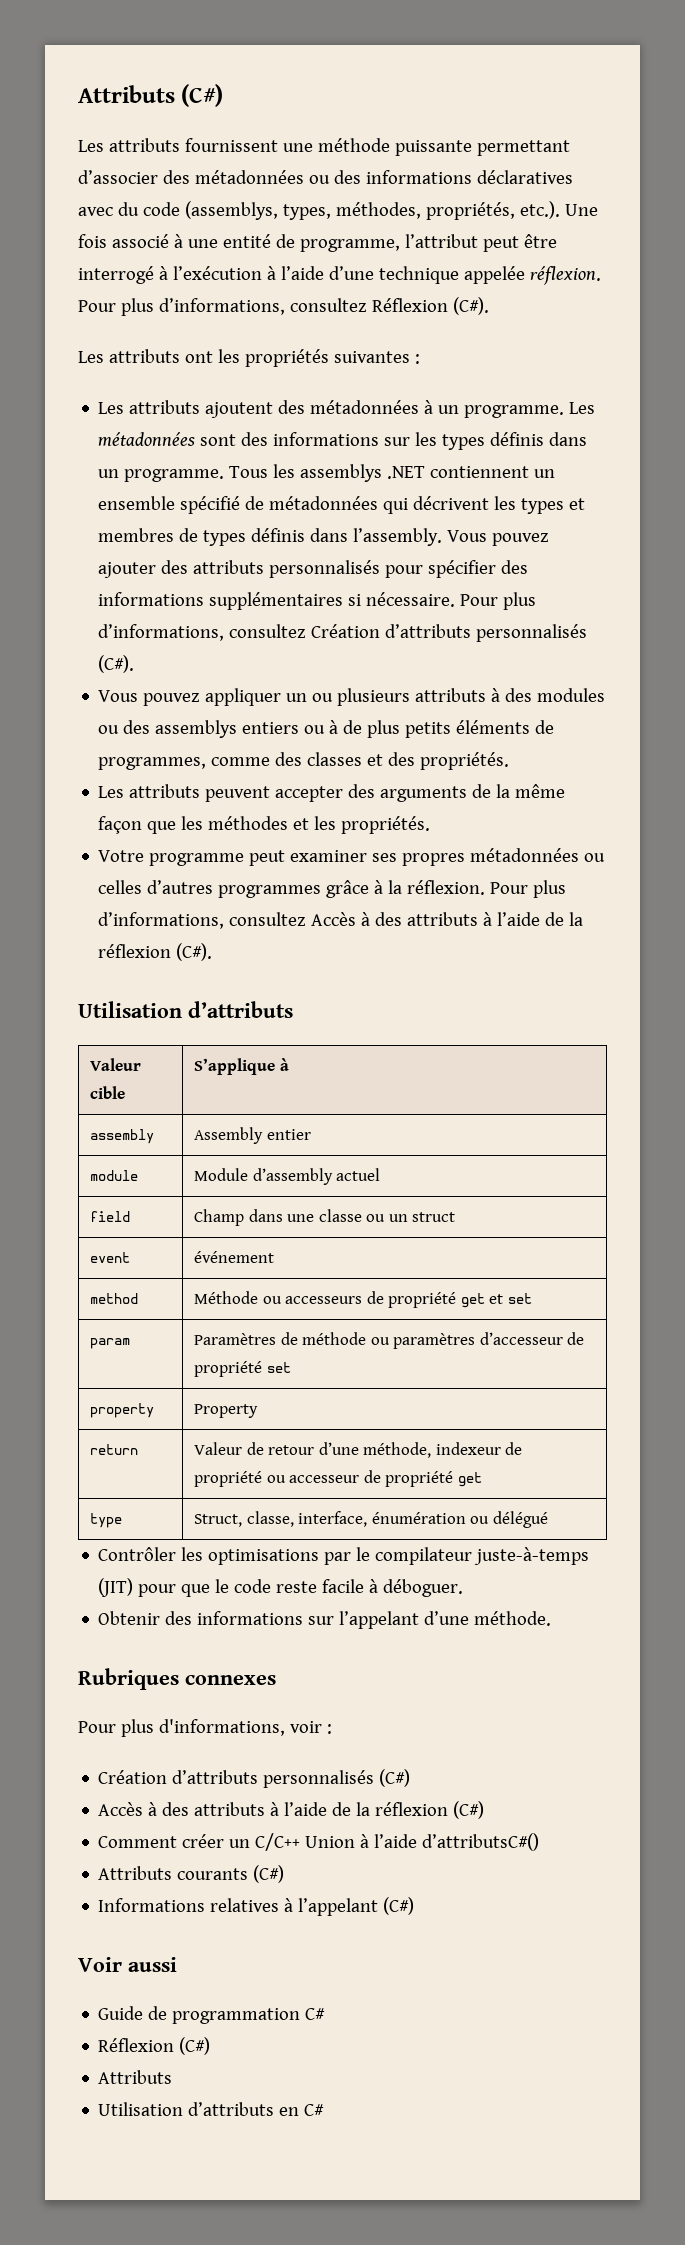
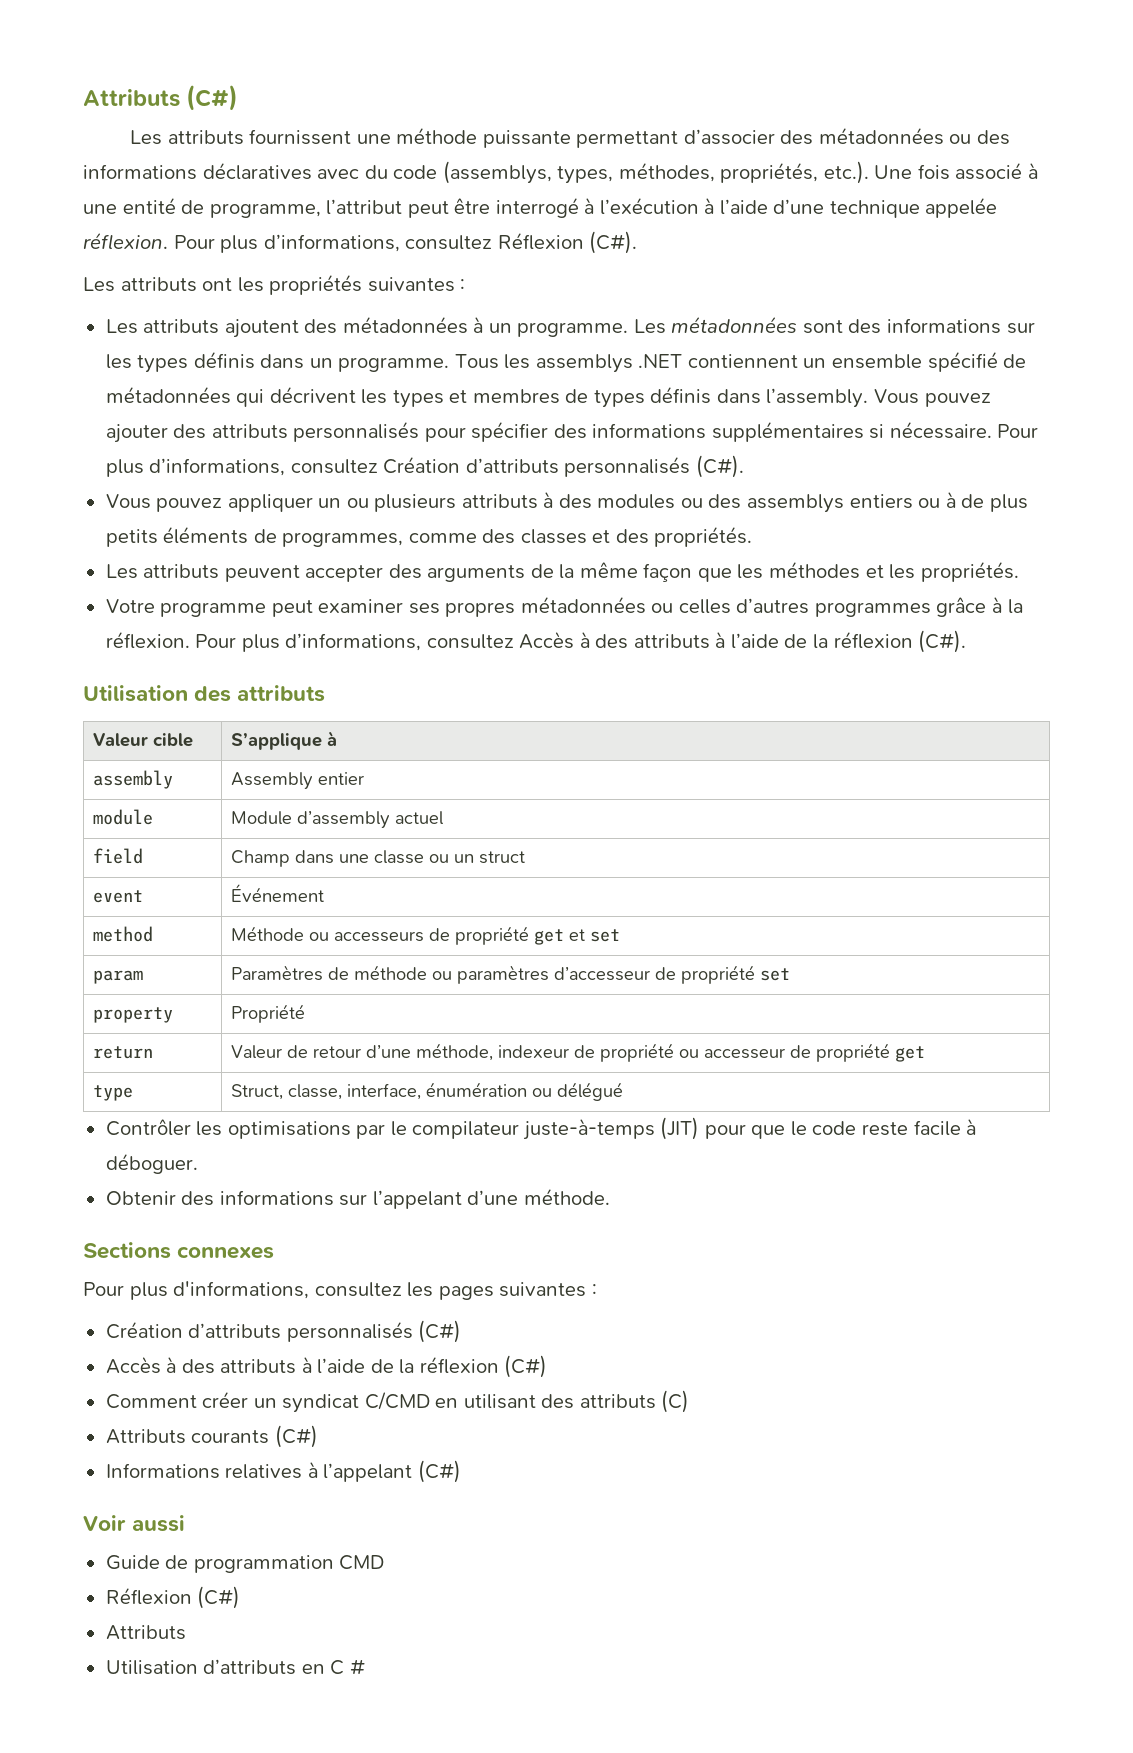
[188,1001,293,1018] d’attributs -> [194,685,326,702] des attributs
[194,1251,275,1263] événement -> [231,884,325,902] Événement
[194,1404,259,1418] Property -> [231,1004,306,1023] Propriété
[78,1668,179,1690] Rubriques -> [83,1242,171,1259] Sections
[289,1721,322,1733] voir -> [314,1282,587,1300] consultez les pages suivantes
[255,1833,540,1851] C/C++ Union à l’aide d’attributsC#() -> [282,1390,690,1413] syndicat C/CMD en utilisant des attributs (C)
[305,2008,326,2020] C# -> [339,1555,385,1570] CMD
[304,2104,325,2116] C# -> [330,1659,365,1675] C #

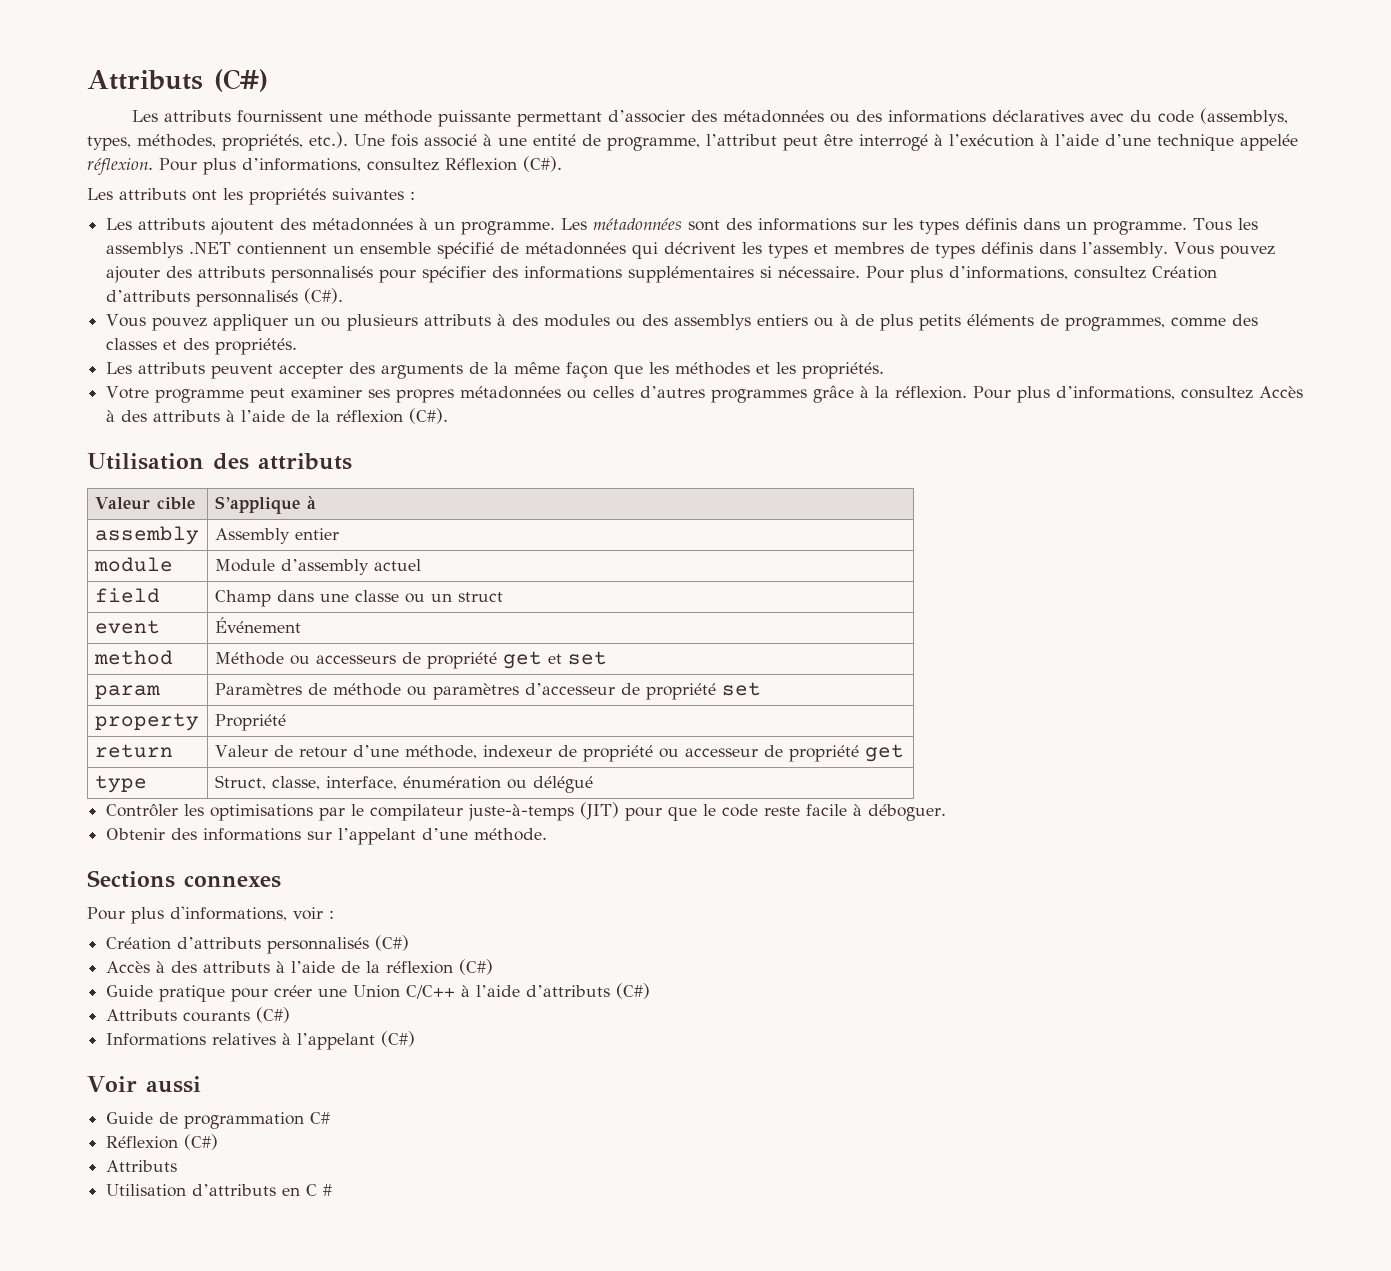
[314,1282,587,1300] consultez les pages suivantes -> [293,907,323,920] voir
[105,1390,690,1413] Comment créer un syndicat C/CMD en utilisant des attributs (C) -> [106,983,651,1002] Guide pratique pour créer une Union C/C++ à l’aide d’attributs (C#)
[339,1555,385,1570] CMD -> [310,1112,331,1124] C#

